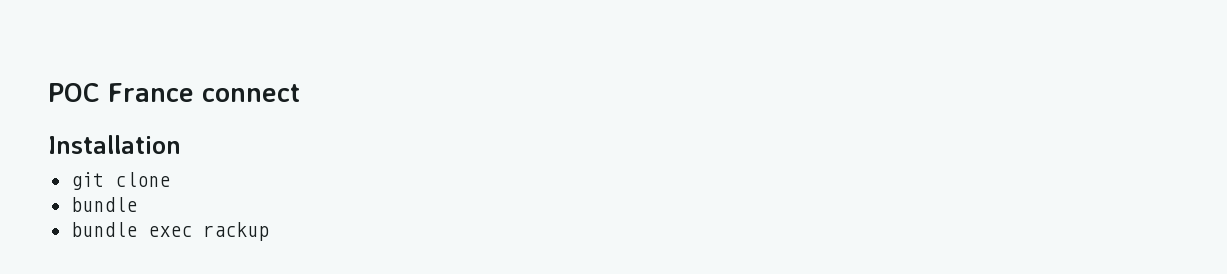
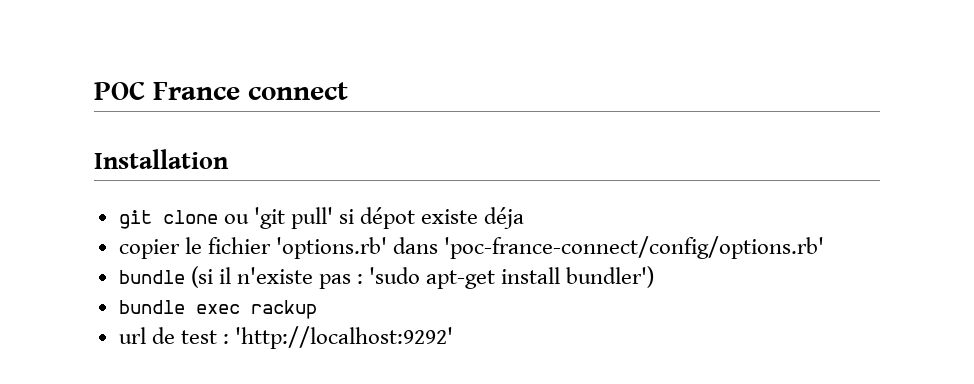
[70,197,137,212] [70,222,269,241] // bundle // bundle exec rackup -> [223,207,525,229] [118,236,825,259] [118,266,655,289] [118,300,317,319] [118,326,454,349] ou 'git pull' si dépot existe déja // copier le fichier 'options.rb' dans 'poc-france-connect/config/options.rb' // bundle (si il n'existe pas : 'sudo apt-get install bundler') // bundle exec rackup // url de test : 'http://localhost:9292'

